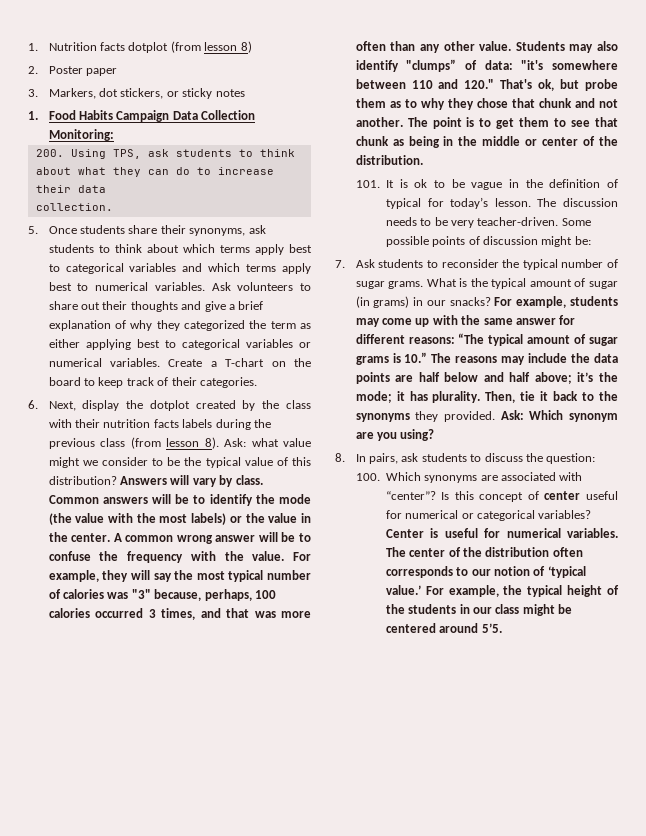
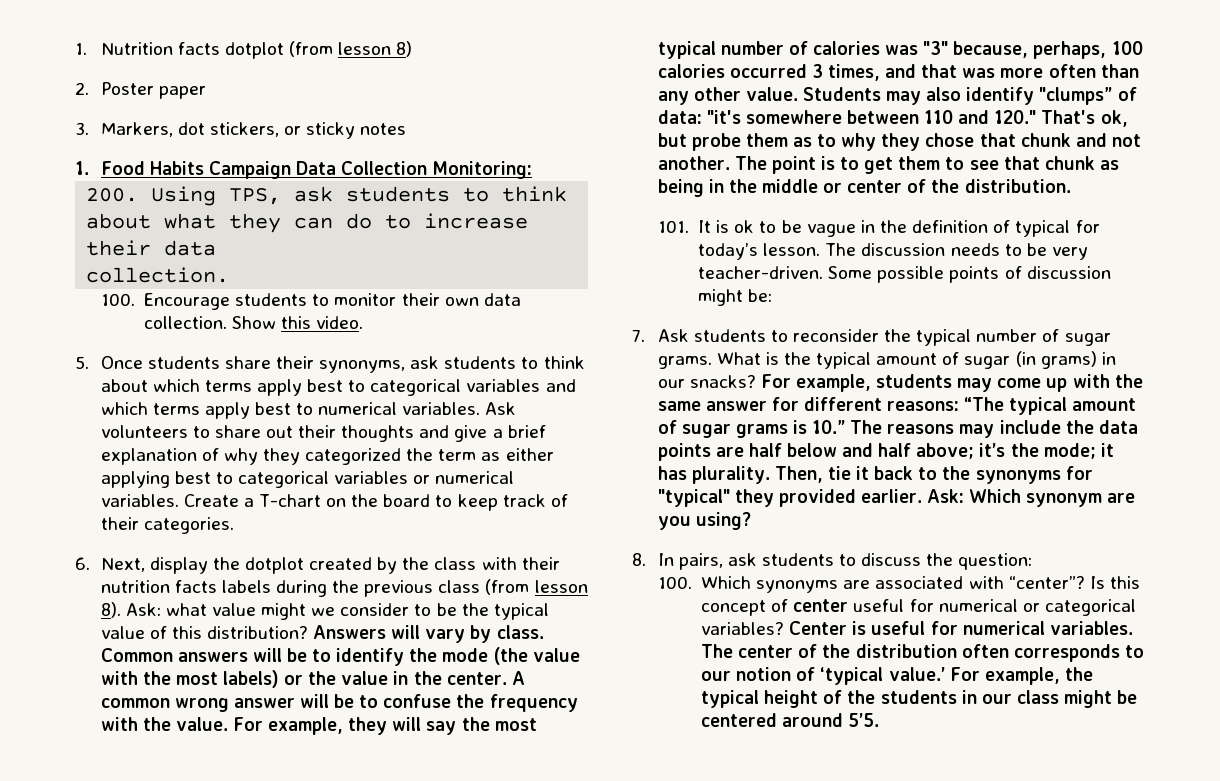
(113, 207) none -> [100,293,521,310] [144,316,364,329] // 100. Encourage students to monitor their own data collection. Show this video.
[415,411,495,422] they provided. -> [1065,466,1093,480] [657,489,922,507] for "typical" they provided earlier.

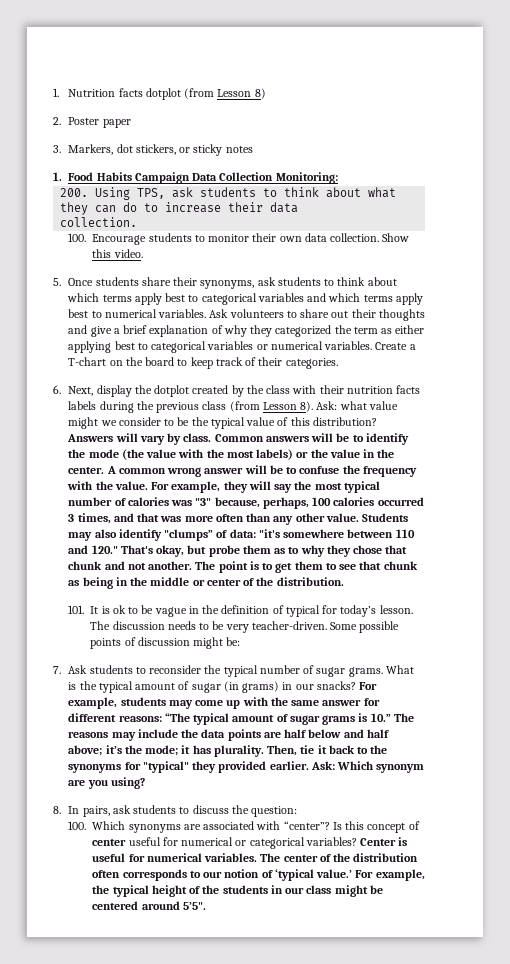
[338,42,392,55] lesson -> [217,89,252,97] Lesson
[534,580,588,593] lesson -> [262,402,297,410] Lesson
[1100,110,1128,127] ok, -> [156,545,185,557] okay,
[848,713,880,727] 5’5. -> [182,902,206,910] 5’5".

